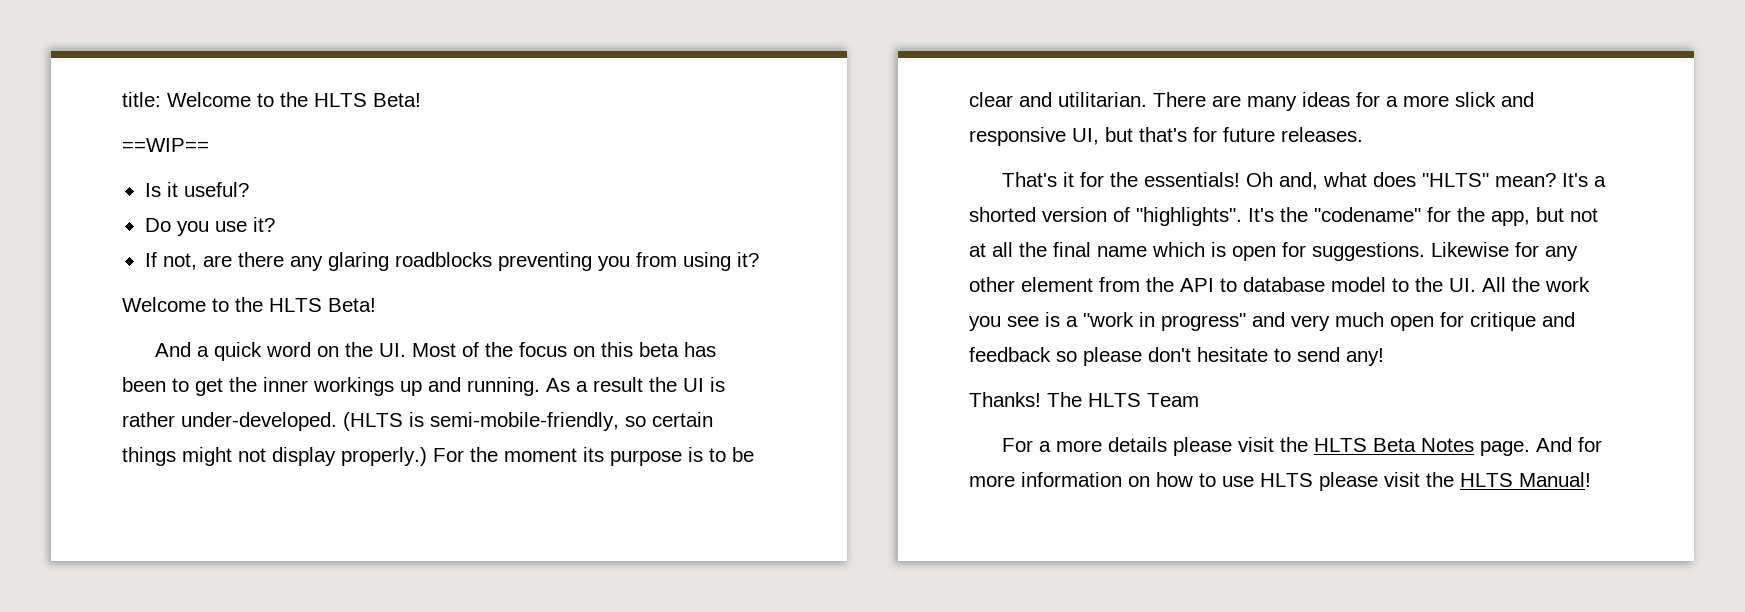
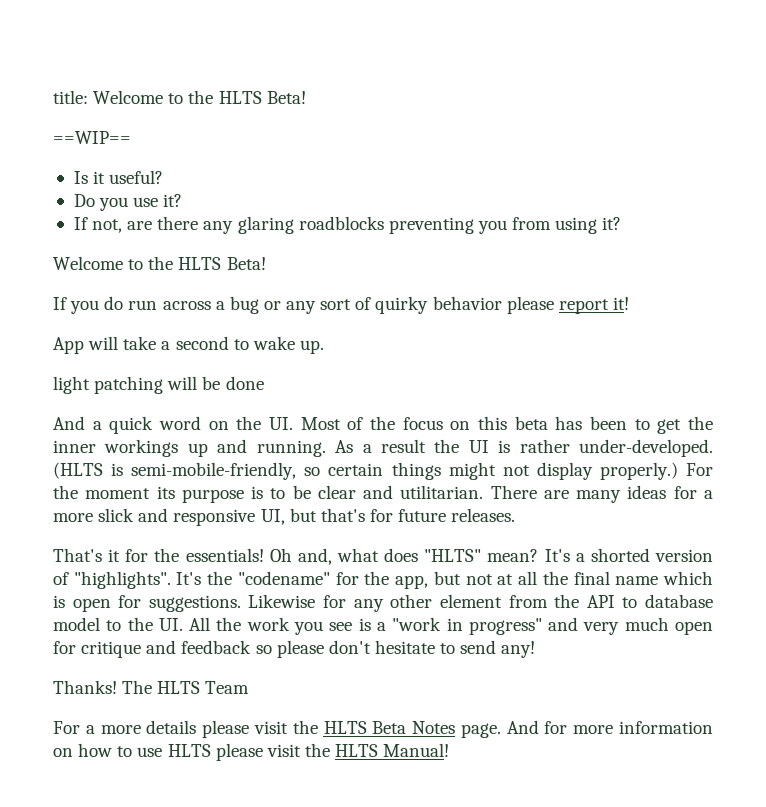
(376, 305) none -> [53,296,629,314] [53,336,324,354] [53,376,264,394] // If you do run across a bug or any sort of quirky behavior please report it! // App will take a second to wake up. // light patching will be done

